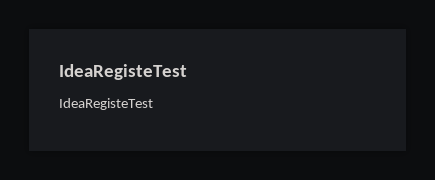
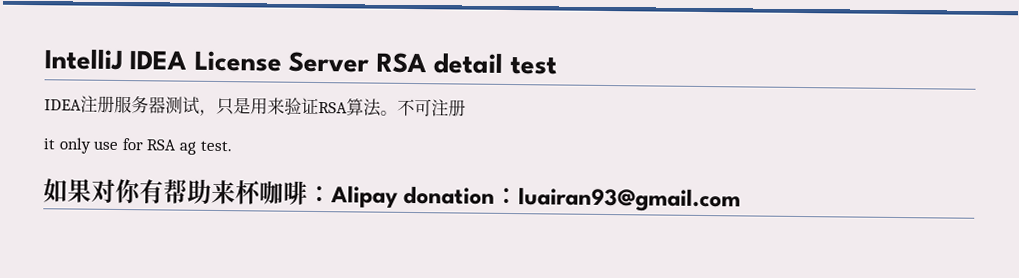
[59,64,187,80] [59,98,153,110] IdeaRegisteTest // IdeaRegisteTest -> [44,49,557,75] [44,95,466,117] [43,137,232,155] [43,178,742,213] IntelliJ IDEA License Server RSA detail test // IDEA注册服务器测试，只是用来验证RSA算法。不可注册 // it only use for RSA ag test. // 如果对你有帮助来杯咖啡：Alipay donation：luairan93@gmail.com

